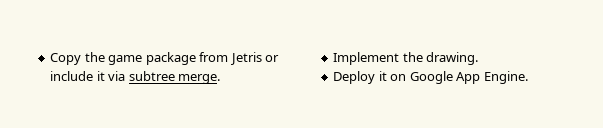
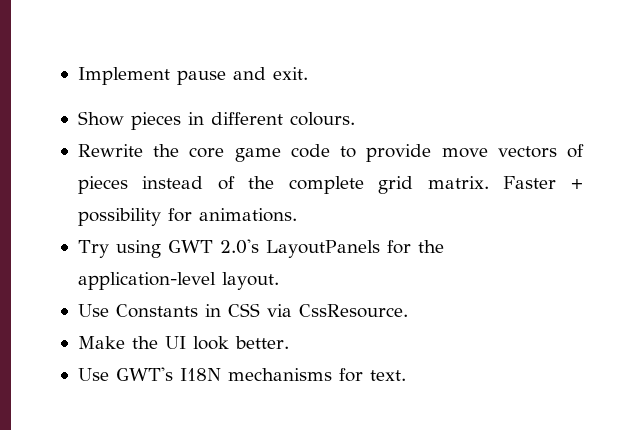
[50,52,280,65] [50,71,221,84] [333,52,479,65] [333,71,528,84] Copy the game package from Jetris or include it via subtree merge. // Implement the drawing. // Deploy it on Google App Engine. -> [77,67,308,85] [77,111,355,130] [77,144,585,162] [77,176,583,194] [77,208,297,226] [77,239,444,258] [77,272,279,290] [77,303,408,318] [77,336,289,350] [77,367,406,382] Implement pause and exit. // Show pieces in different colours. // Rewrite the core game code to provide move vectors of pieces instead of the complete grid matrix. Faster + possibility for animations. // Try using GWT 2.0's LayoutPanels for the application-level layout. // Use Constants in CSS via CssResource. // Make the UI look better. // Use GWT's I18N mechanisms for text.

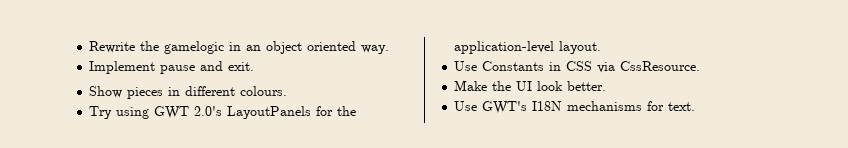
(77, 76) none -> [89,41,390,54] Rewrite the gamelogic in an object oriented way. //
[77,144,585,162] [77,176,583,194] [77,208,297,226] // Rewrite the core game code to provide move vectors of pieces instead of the complete grid matrix. Faster + possibility for animations. -> (288, 91) none

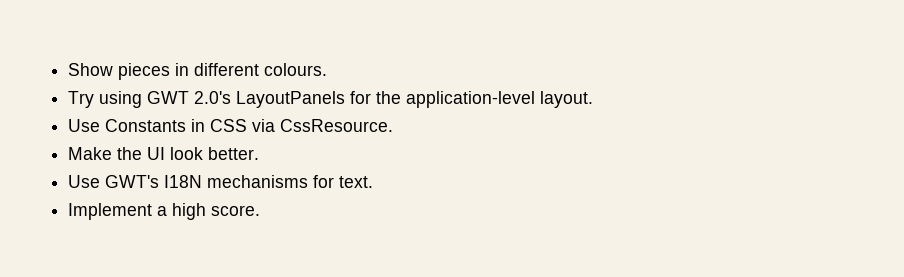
[89,41,390,54] [89,61,255,74] Rewrite the gamelogic in an object oriented way. // Implement pause and exit. // -> (68, 69) none
(696, 106) none -> [68,203,261,220] // Implement a high score.

